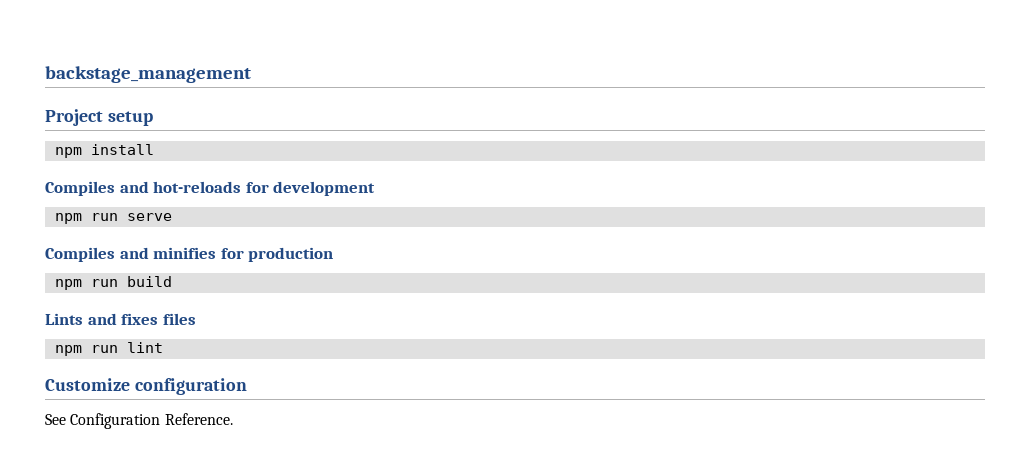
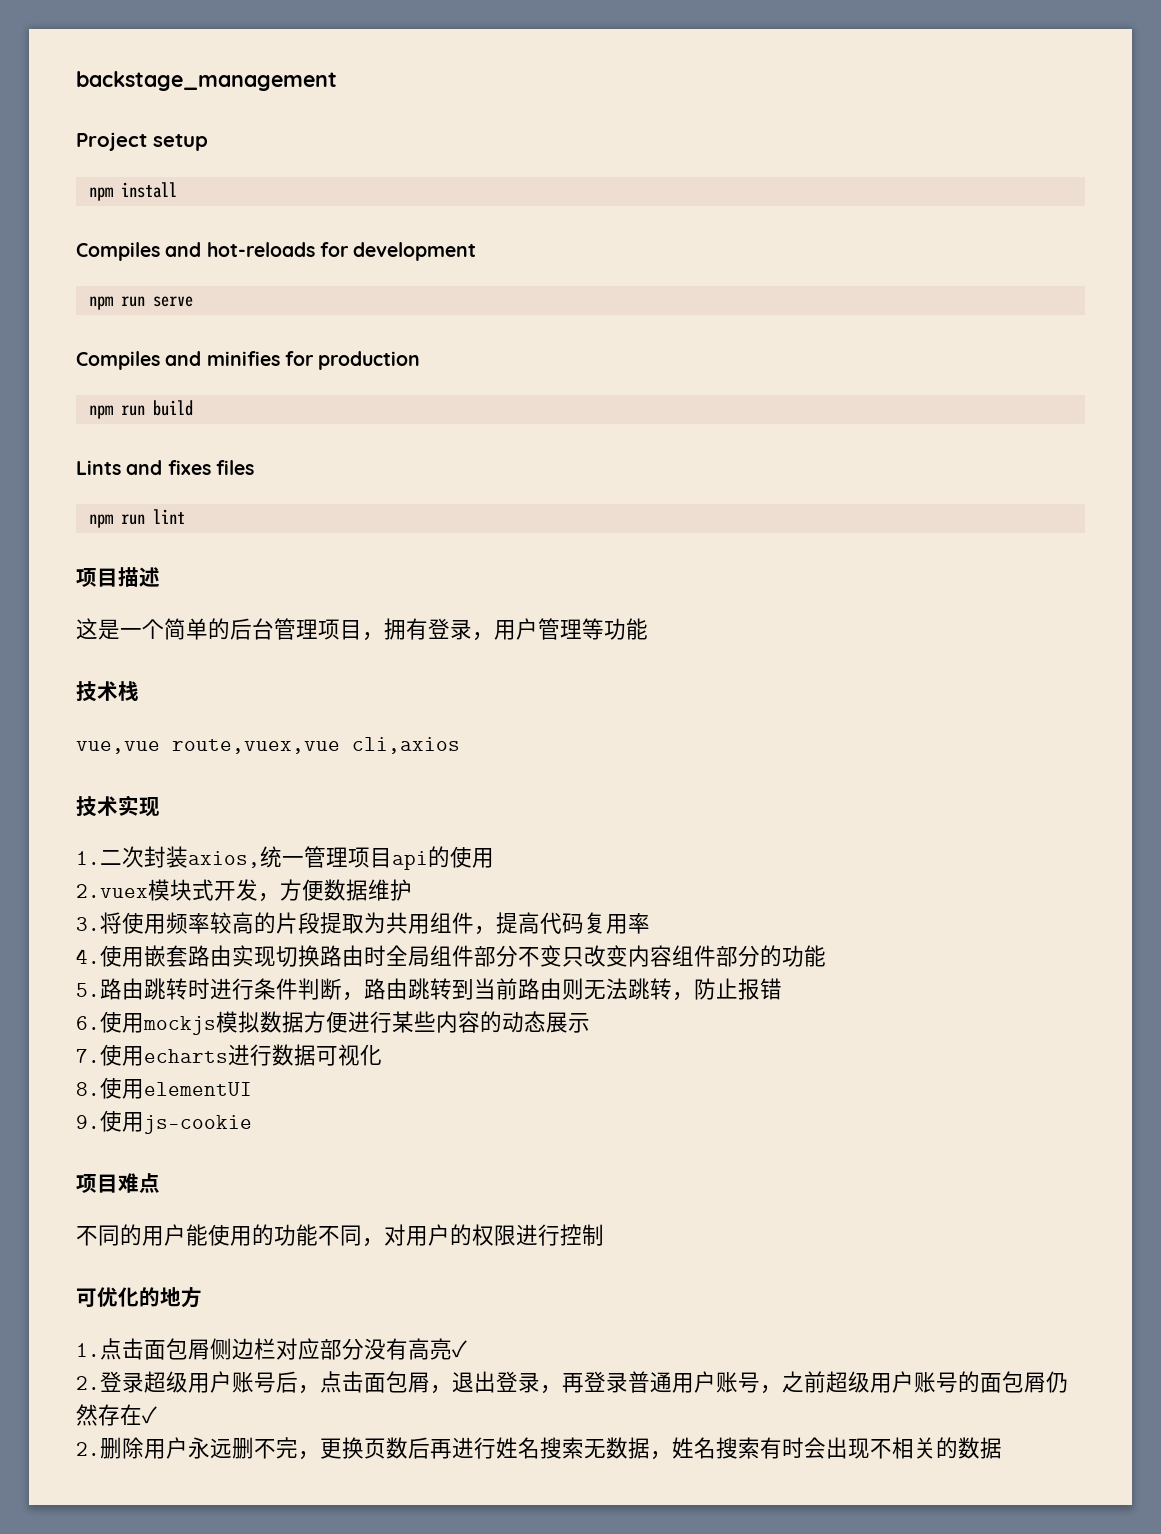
[45,378,247,395] [45,413,233,429] Customize configuration // See Configuration Reference. -> [76,567,160,587] [76,618,648,641] [76,681,139,702] [76,737,460,754] [76,795,160,817] [76,846,494,870] [76,879,412,902] [76,912,650,935] [76,945,826,967] [76,978,782,1001] [76,1011,590,1035] [76,1044,382,1066] [76,1077,252,1099] [76,1110,252,1134] [76,1173,160,1193] [76,1224,604,1247] [76,1287,202,1308] [76,1338,467,1360] [76,1371,1068,1394] [76,1404,157,1426] [76,1437,1002,1460] 项目描述 // 这是一个简单的后台管理项目，拥有登录，用户管理等功能 // 技术栈 // vue,vue route,vuex,vue cli,axios // 技术实现 // 1.二次封装axios,统一管理项目api的使用 // 2.vuex模块式开发，方便数据维护 // 3.将使用频率较高的片段提取为共用组件，提高代码复用率 // 4.使用嵌套路由实现切换路由时全局组件部分不变只改变内容组件部分的功能 // 5.路由跳转时进行条件判断，路由跳转到当前路由则无法跳转，防止报错 // 6.使用mockjs模拟数据方便进行某些内容的动态展示 // 7.使用echarts进行数据可视化 // 8.使用elementUI // 9.使用js-cookie // 项目难点 // 不同的用户能使用的功能不同，对用户的权限进行控制 // 可优化的地方 // 1.点击面包屑侧边栏对应部分没有高亮✓ // 2.登录超级用户账号后，点击面包屑，退出登录，再登录普通用户账号，之前超级用户账号的面包屑仍然存在✓ // 2.删除用户永远删不完，更换页数后再进行姓名搜索无数据，姓名搜索有时会出现不相关的数据

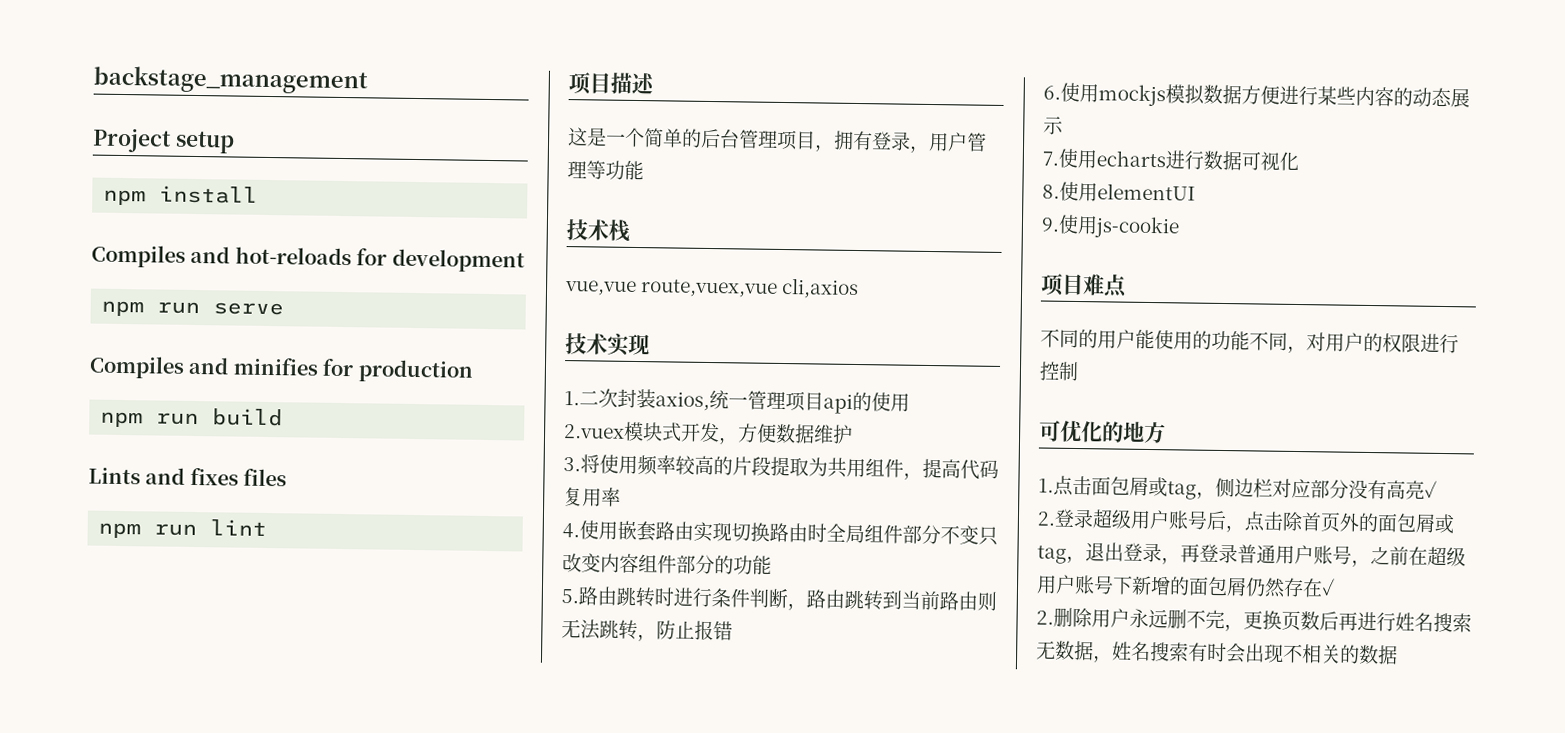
(210, 1349) none -> [1148,476,1216,500] 或tag，
[364,1371,430,1393] 面包屑 -> [1282,511,1455,535] [1037,545,1067,564] 除首页外的面包屑或tag
[826,1371,958,1393] 超级用户账号 -> [1408,546,1466,567] [1036,574,1171,596] 在超级用户账号下新增

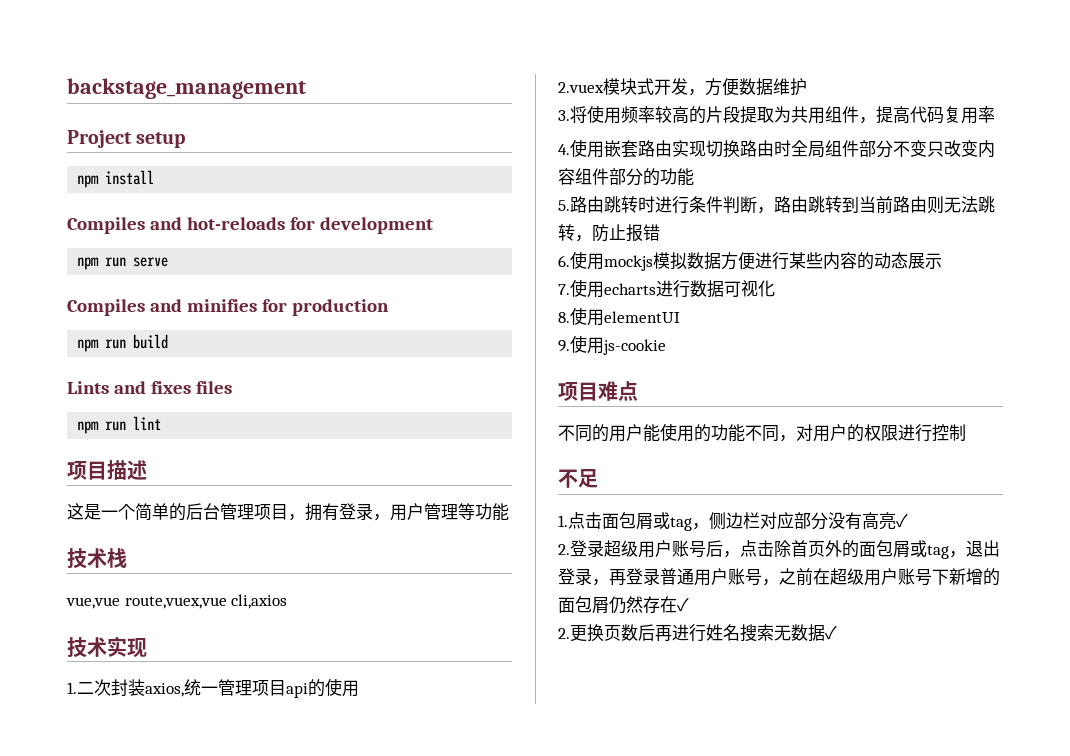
[1039,420,1166,444] 可优化的地方 -> [558,469,598,488] 不足
[1053,607,1244,632] 删除用户永远删不完， -> (570, 633) none
[1093,641,1398,665] ，姓名搜索有时会出现不相关的数据 -> [825,625,837,640] ✓

